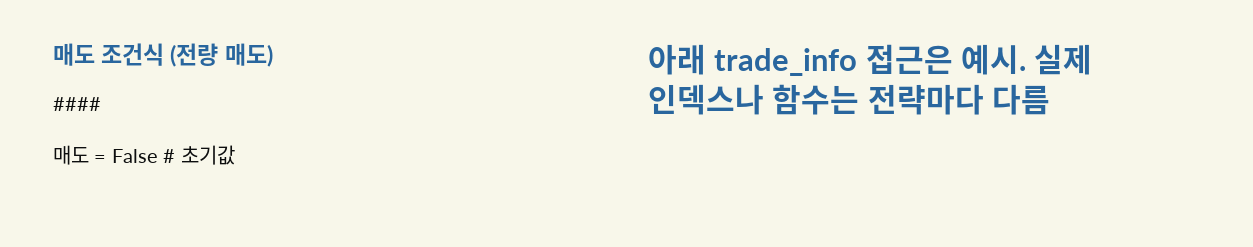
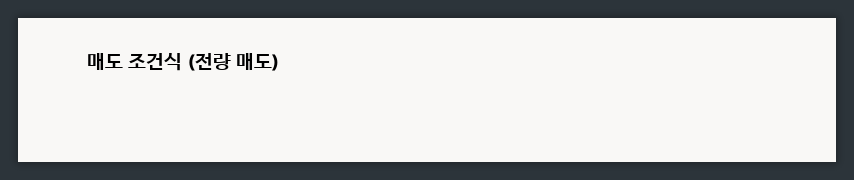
[53,97,101,111] [53,145,235,165] [648,44,1093,76] [648,84,1051,115] // #### // 매도 = False # 초기값 // 아래 trade_info 접근은 예시. 실제 인덱스나 함수는 전략마다 다름 -> (280, 62) none

